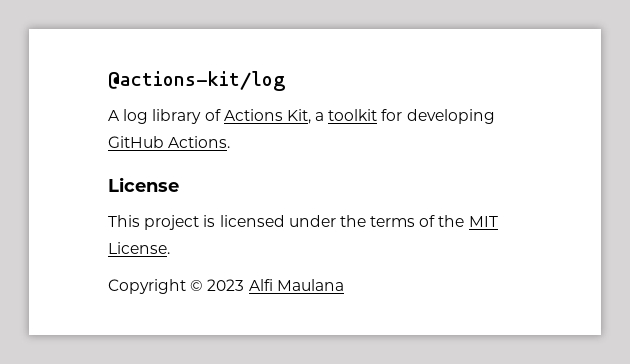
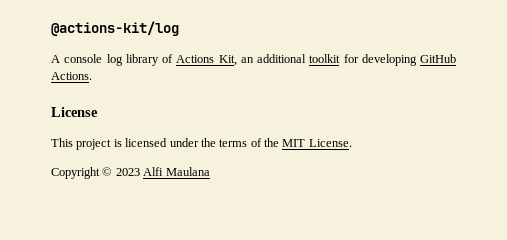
(120, 115) none -> [64,54,103,63] console
[315,112,325,121] a -> [240,54,306,63] an additional

